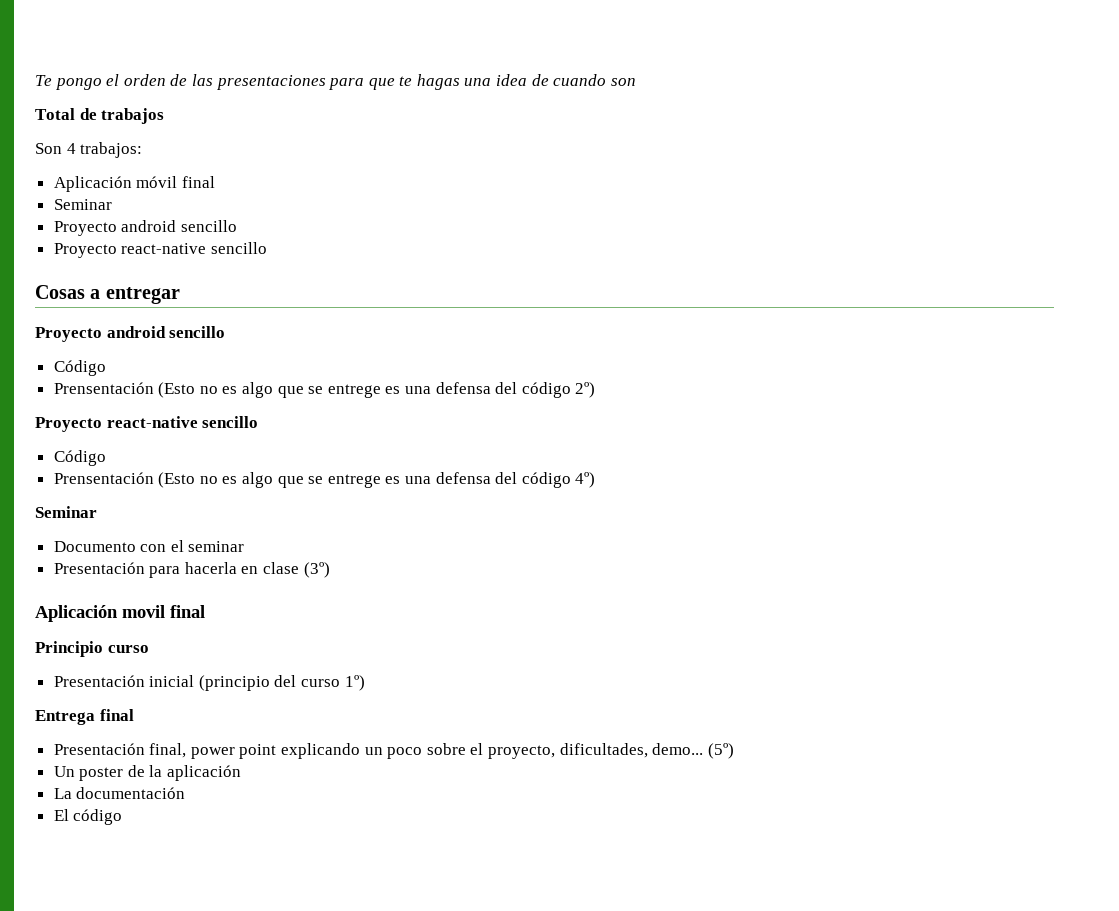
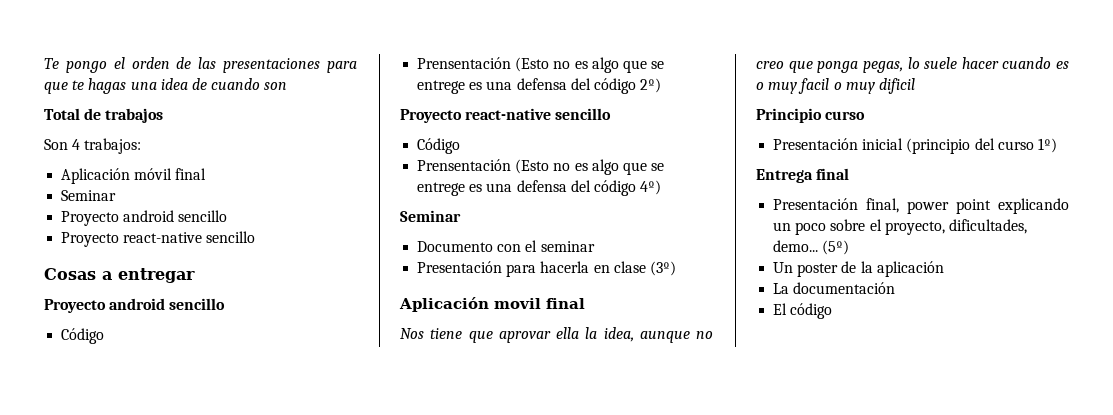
(205, 611) none -> [400,327,713,343] [756,57,1069,73] [756,78,915,94] // Nos tiene que aprovar ella la idea, aunque no creo que ponga pegas, lo suele hacer cuando es o muy facil o muy dificil

